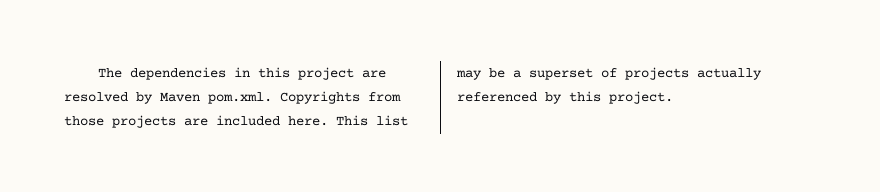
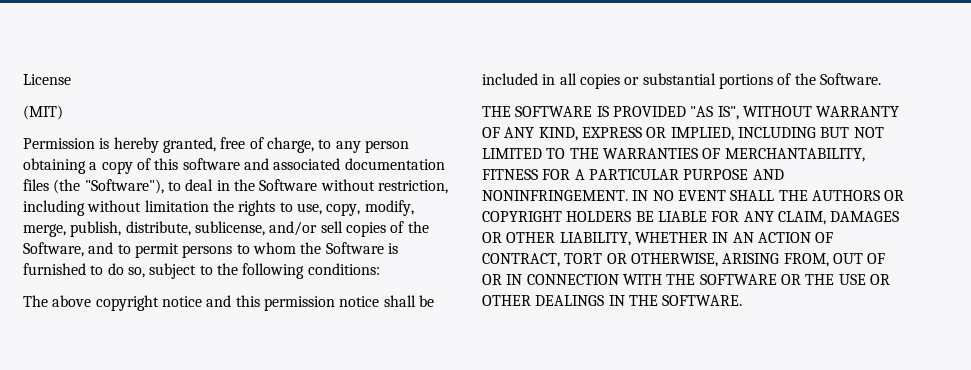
[97,67,386,80] [64,91,401,104] [64,115,408,128] [456,67,762,80] [457,91,673,104] The dependencies in this project are resolved by Maven pom.xml. Copyrights from those projects are included here. This list may be a superset of projects actually referenced by this project. -> [23,74,71,85] [23,105,63,120] [23,137,409,153] [23,158,445,174] [23,179,448,194] [23,200,414,216] [23,221,429,237] [23,242,398,258] [23,263,380,279] [23,295,434,311] [482,73,881,89] [482,106,900,120] [482,127,884,141] [482,148,865,162] [482,169,784,180] [482,190,905,201] [482,211,900,225] [482,232,834,246] [482,253,886,267] [482,274,890,285] [482,295,743,306] License // (MIT) // Permission is hereby granted, free of charge, to any person obtaining a copy of this software and associated documentation files (the "Software"), to deal in the Software without restriction, including without limitation the rights to use, copy, modify, merge, publish, distribute, sublicense, and/or sell copies of the Software, and to permit persons to whom the Software is furnished to do so, subject to the following conditions: // The above copyright notice and this permission notice shall be included in all copies or substantial portions of the Software. // THE SOFTWARE IS PROVIDED "AS IS", WITHOUT WARRANTY OF ANY KIND, EXPRESS OR IMPLIED, INCLUDING BUT NOT LIMITED TO THE WARRANTIES OF MERCHANTABILITY, FITNESS FOR A PARTICULAR PURPOSE AND NONINFRINGEMENT. IN NO EVENT SHALL THE AUTHORS OR COPYRIGHT HOLDERS BE LIABLE FOR ANY CLAIM, DAMAGES OR OTHER LIABILITY, WHETHER IN AN ACTION OF CONTRACT, TORT OR OTHERWISE, ARISING FROM, OUT OF OR IN CONNECTION WITH THE SOFTWARE OR THE USE OR OTHER DEALINGS IN THE SOFTWARE.

